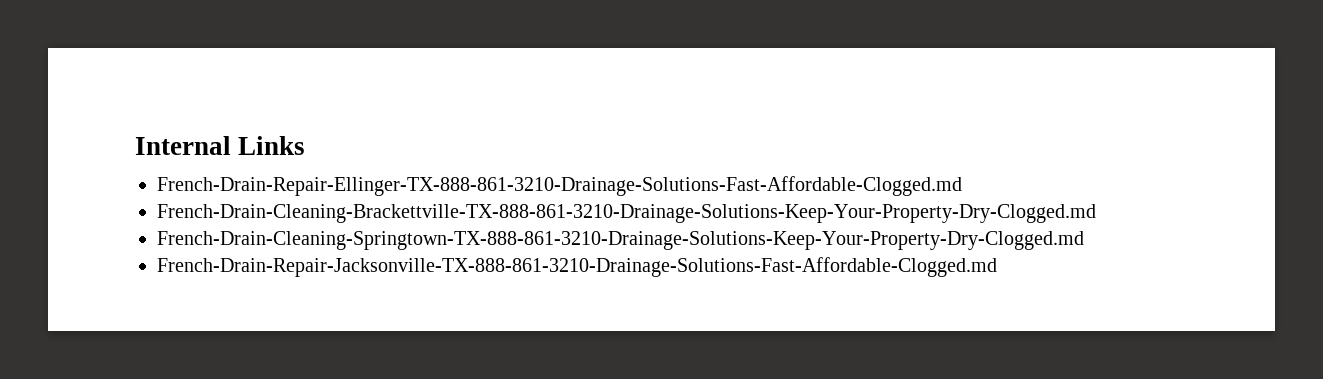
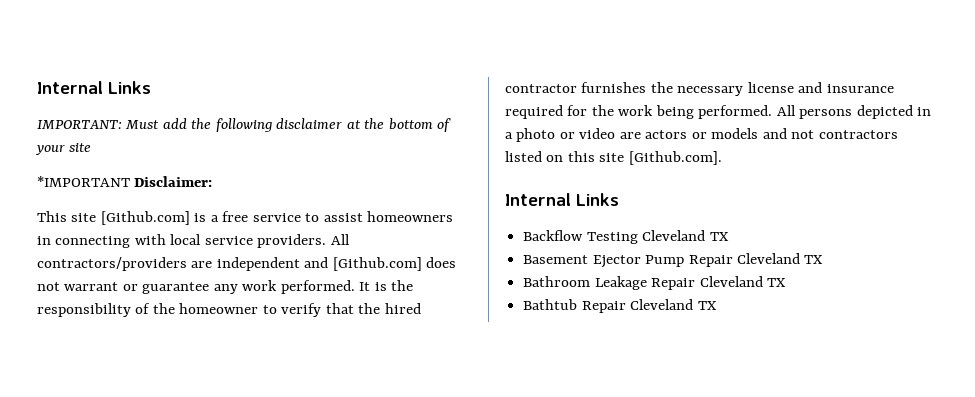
[135,136,306,155] [157,176,962,196] [157,204,1096,223] [157,231,1084,250] [157,257,997,277] Internal Links // French-Drain-Repair-Ellinger-TX-888-861-3210-Drainage-Solutions-Fast-Affordable-Clogged.md // French-Drain-Cleaning-Brackettville-TX-888-861-3210-Drainage-Solutions-Keep-Your-Property-Dry-Clogged.md // French-Drain-Cleaning-Springtown-TX-888-861-3210-Drainage-Solutions-Keep-Your-Property-Dry-Clogged.md // French-Drain-Repair-Jacksonville-TX-888-861-3210-Drainage-Solutions-Fast-Affordable-Clogged.md -> [37,81,151,94] [37,118,452,132] [36,143,92,155] [37,176,213,187] [37,211,454,225] [37,234,350,248] [37,257,457,271] [37,280,414,294] [37,303,421,317] [505,82,894,96] [505,105,932,119] [505,128,898,142] [505,151,722,165] [505,193,619,206] [523,230,729,244] [523,253,824,268] [523,276,786,290] [523,299,717,313] Internal Links // IMPORTANT: Must add the following disclaimer at the bottom of your site // *IMPORTANT Disclaimer: // This site [Github.com] is a free service to assist homeowners in connecting with local service providers. All contractors/providers are independent and [Github.com] does not warrant or guarantee any work performed. It is the responsibility of the homeowner to verify that the hired contractor furnishes the necessary license and insurance required for the work being performed. All persons depicted in a photo or video are actors or models and not contractors listed on this site [Github.com]. // Internal Links // Backflow Testing Cleveland TX // Basement Ejector Pump Repair Cleveland TX // Bathroom Leakage Repair Cleveland TX // Bathtub Repair Cleveland TX

